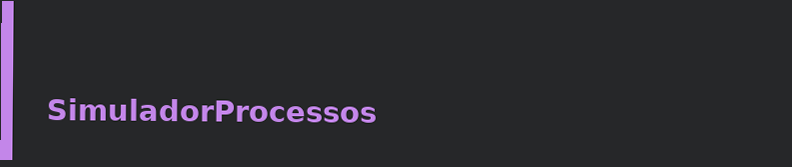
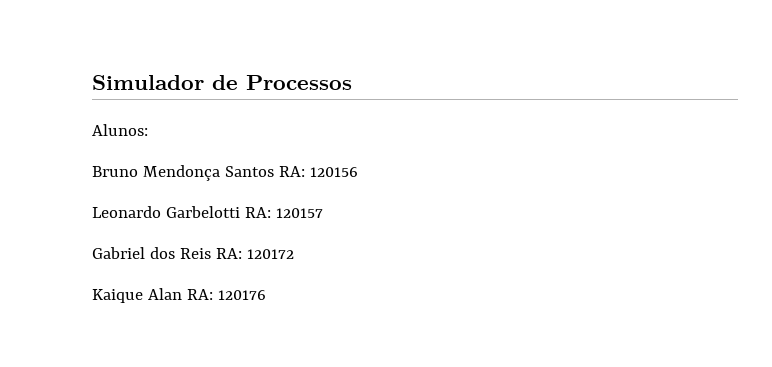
[46,98,377,123] SimuladorProcessos -> [92,75,352,90] [92,124,148,136] [92,165,358,181] [92,206,323,218] [92,247,294,259] [92,288,266,303] Simulador de Processos // Alunos: // Bruno Mendonça Santos RA: 120156 // Leonardo Garbelotti RA: 120157 // Gabriel dos Reis RA: 120172 // Kaique Alan RA: 120176

